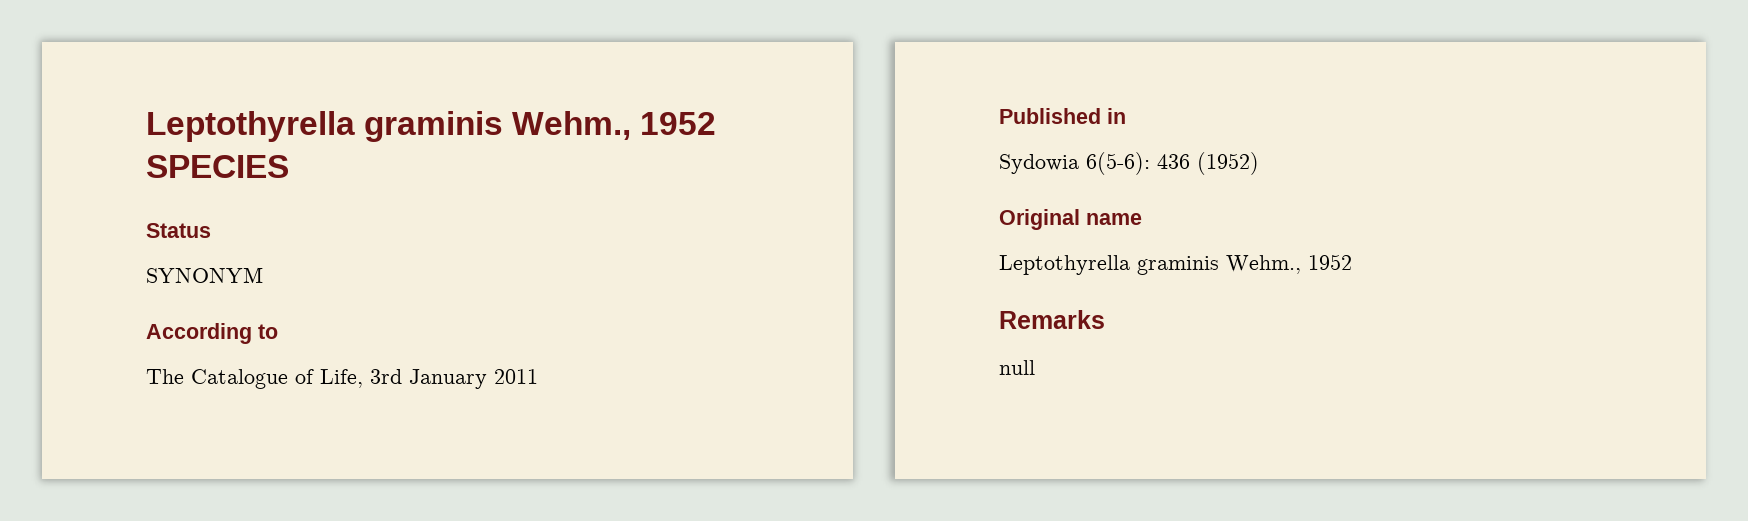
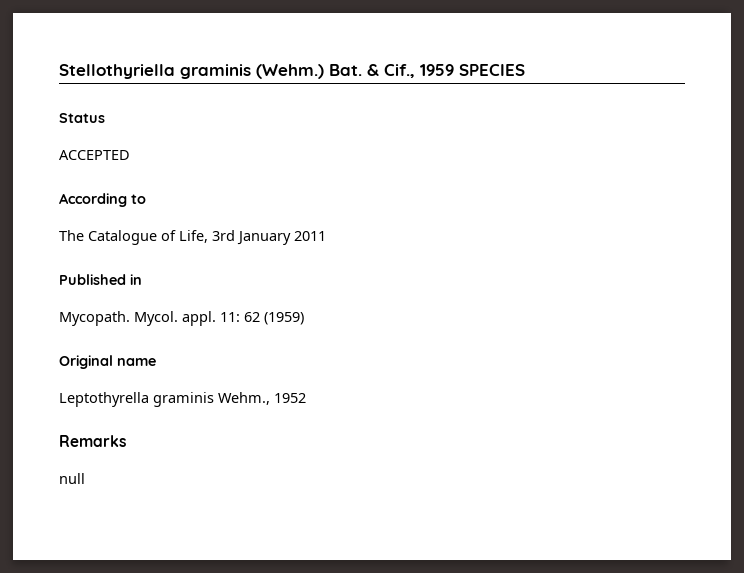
[146,111,717,142] Leptothyrella graminis Wehm., 1952 -> [59,64,454,79] Stellothyriella graminis (Wehm.) Bat. & Cif., 1959
[146,267,263,283] SYNONYM -> [59,150,130,160] ACCEPTED
[999,152,1259,175] Sydowia 6(5-6): 436 (1952) -> [59,311,304,326] Mycopath. Mycol. appl. 11: 62 (1959)

